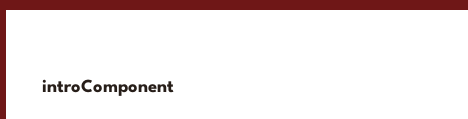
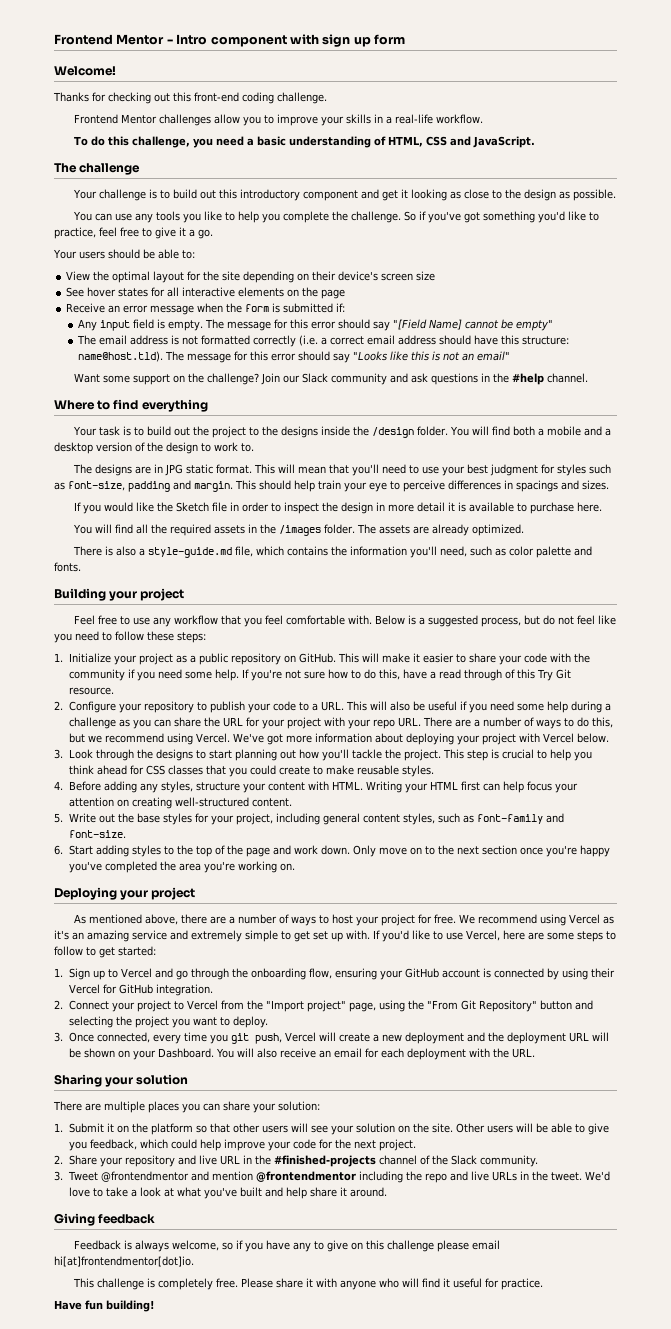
[42,79,174,96] introComponent -> [54,34,405,47] [54,66,116,76] [53,92,327,104] [73,114,483,126] [73,136,535,148] [54,163,141,175] [72,189,616,201] [72,211,599,223] [54,227,213,239] [53,249,195,259] [66,271,436,283] [66,287,346,299] [66,303,346,315] [78,319,554,331] [77,335,570,347] [78,351,511,363] [73,373,588,385] [54,399,208,412] [72,426,611,438] [54,442,254,454] [72,464,611,476] [54,480,609,492] [73,502,602,514] [72,524,524,536] [72,546,592,558] [54,562,81,572] [54,588,185,601] [73,615,616,627] [54,631,206,643] [54,653,590,665] [68,669,572,681] [68,687,114,695] [54,701,611,713] [68,717,613,729] [68,733,609,745] [54,749,592,761] [68,765,434,777] [54,781,578,793] [68,797,292,809] [54,813,564,825] [68,830,126,838] [54,845,610,857] [68,861,295,873] [54,887,196,900] [73,914,614,926] [54,930,616,942] [54,946,156,958] [54,968,615,980] [68,984,213,996] [54,1000,593,1012] [68,1016,269,1028] [54,1032,609,1044] [68,1048,536,1060] [54,1074,189,1087] [53,1101,320,1113] [54,1123,609,1135] [68,1139,416,1151] [54,1155,539,1167] [54,1171,611,1183] [68,1187,387,1199] [54,1213,156,1226] [73,1240,500,1252] [54,1256,194,1267] [72,1278,543,1290] [54,1300,155,1312] Frontend Mentor - Intro component with sign up form // Welcome! // Thanks for checking out this front-end coding challenge. // Frontend Mentor challenges allow you to improve your skills in a real-life workflow. // To do this challenge, you need a basic understanding of HTML, CSS and JavaScript. // The challenge // Your challenge is to build out this introductory component and get it looking as close to the design as possible. // You can use any tools you like to help you complete the challenge. So if you've got something you'd like to practice, feel free to give it a go. // Your users should be able to: // View the optimal layout for the site depending on their device's screen size // See hover states for all interactive elements on the page // Receive an error message when the form is submitted if: // Any input field is empty. The message for this error should say "[Field Name] cannot be empty" // The email address is not formatted correctly (i.e. a correct email address should have this structure: name@host.tld). The message for this error should say "Looks like this is not an email" // Want some support on the challenge? Join our Slack community and ask questions in the #help channel. // Where to find everything // Your task is to build out the project to the designs inside the /design folder. You will find both a mobile and a desktop version of the design to work to. // The designs are in JPG static format. This will mean that you'll need to use your best judgment for styles such as font-size, padding and margin. This should help train your eye to perceive differences in spacings and sizes. // If you would like the Sketch file in order to inspect the design in more detail it is available to purchase here. // You will find all the required assets in the /images folder. The assets are already optimized. // There is also a style-guide.md file, which contains the information you'll need, such as color palette and fonts. // Building your project // Feel free to use any workflow that you feel comfortable with. Below is a suggested process, but do not feel like you need to follow these steps: // 1. Initialize your project as a public repository on GitHub. This will make it easier to share your code with the community if you need some help. If you're not sure how to do this, have a read through of this Try Git resource. // 2. Configure your repository to publish your code to a URL. This will also be useful if you need some help during a challenge as you can share the URL for your project with your repo URL. There are a number of ways to do this, but we recommend using Vercel. We've got more information about deploying your project with Vercel below. // 3. Look through the designs to start planning out how you'll tackle the project. This step is crucial to help you think ahead for CSS classes that you could create to make reusable styles. // 4. Before adding any styles, structure your content with HTML. Writing your HTML first can help focus your attention on creating well-structured content. // 5. Write out the base styles for your project, including general content styles, such as font-family and font-size. // 6. Start adding styles to the top of the page and work down. Only move on to the next section once you're happy you've completed the area you're working on. // Deploying your project // As mentioned above, there are a number of ways to host your project for free. We recommend using Vercel as it's an amazing service and extremely simple to get set up with. If you'd like to use Vercel, here are some steps to follow to get started: // 1. Sign up to Vercel and go through the onboarding flow, ensuring your GitHub account is connected by using their Vercel for GitHub integration. // 2. Connect your project to Vercel from the "Import project" page, using the "From Git Repository" button and selecting the project you want to deploy. // 3. Once connected, every time you git push, Vercel will create a new deployment and the deployment URL will be shown on your Dashboard. You will also receive an email for each deployment with the URL. // Sharing your solution // There are multiple places you can share your solution: // 1. Submit it on the platform so that other users will see your solution on the site. Other users will be able to give you feedback, which could help improve your code for the next project. // 2. Share your repository and live URL in the #finished-projects channel of the Slack community. // 3. Tweet @frontendmentor and mention @frontendmentor including the repo and live URLs in the tweet. We'd love to take a look at what you've built and help share it around. // Giving feedback // Feedback is always welcome, so if you have any to give on this challenge please email hi[at]frontendmentor[dot]io. // This challenge is completely free. Please share it with anyone who will find it useful for practice. // Have fun building!

